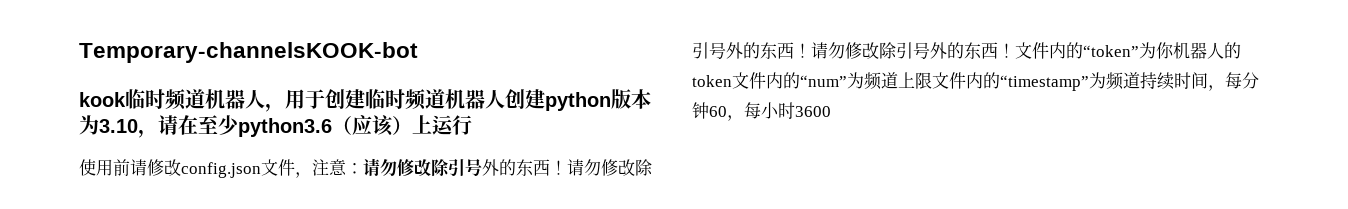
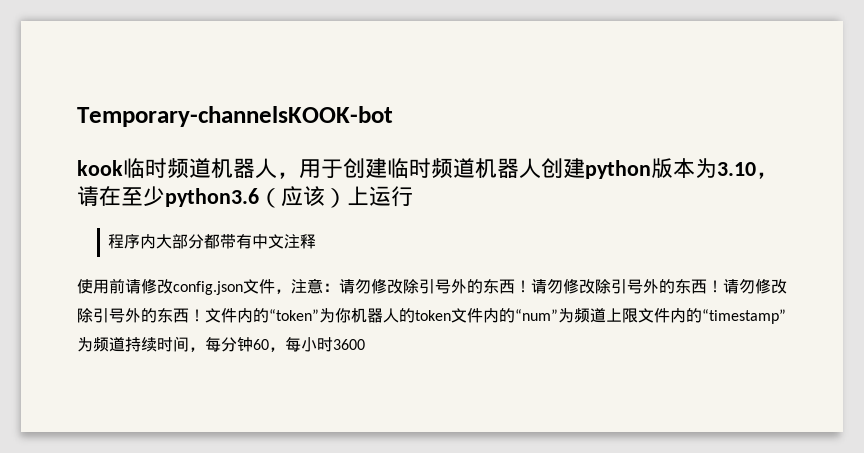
(472, 125) none -> [108,234,317,249] // 程序内大部分都带有中文注释

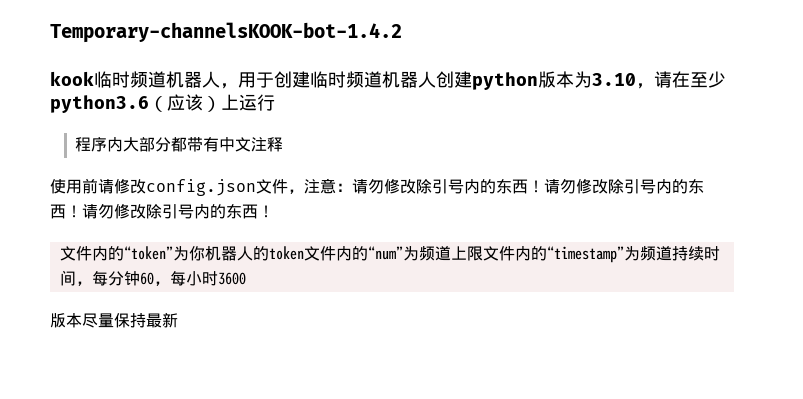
[77,106,393,127] Temporary-channelsKOOK-bot -> [50,22,402,43] Temporary-channelsKOOK-bot-1.4.2
[451,278,787,294] [77,308,205,323] 外的东西！请勿修改除引号外的东西！请勿修改除引号外的东西！ -> [464,178,704,194] [50,203,274,219] 内的东西！请勿修改除引号内的东西！请勿修改除引号内的东西！ //
(365, 344) none -> [50,312,178,328] // 版本尽量保持最新

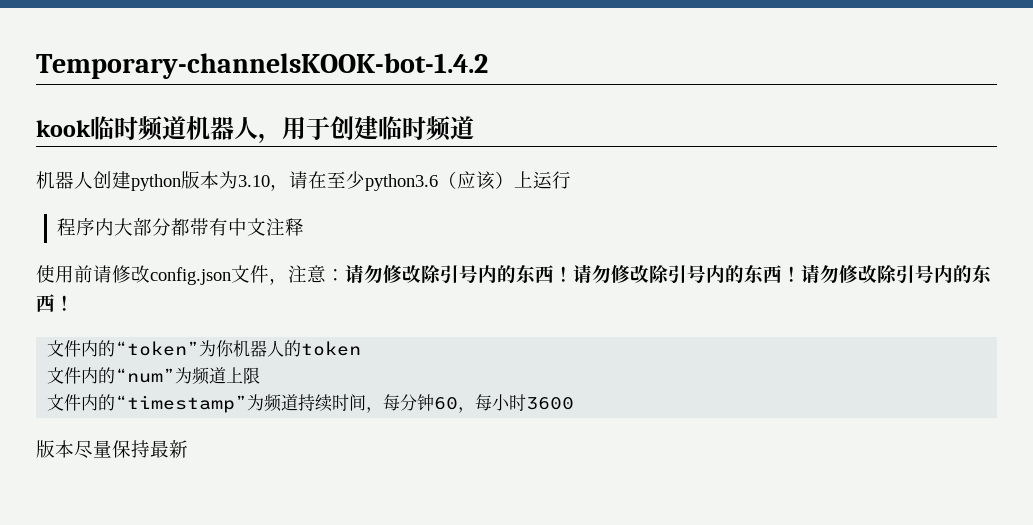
(382, 79) none -> (474, 128) //
(304, 253) none -> (362, 348) //
(483, 253) none -> (261, 375) //

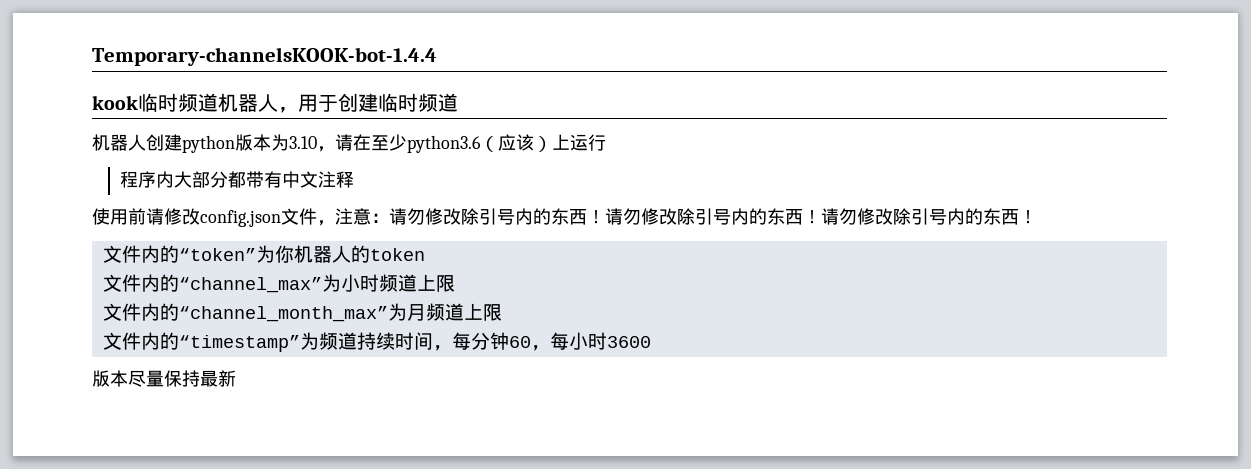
[36,53,488,79] Temporary-channelsKOOK-bot-1.4.2 -> [92,47,437,66] Temporary-channelsKOOK-bot-1.4.4
[115,367,193,384] “num”为 -> [178,274,455,293] [102,303,426,322] “channel_max”为小时频道上限 // 文件内的“channel_month_max”为月

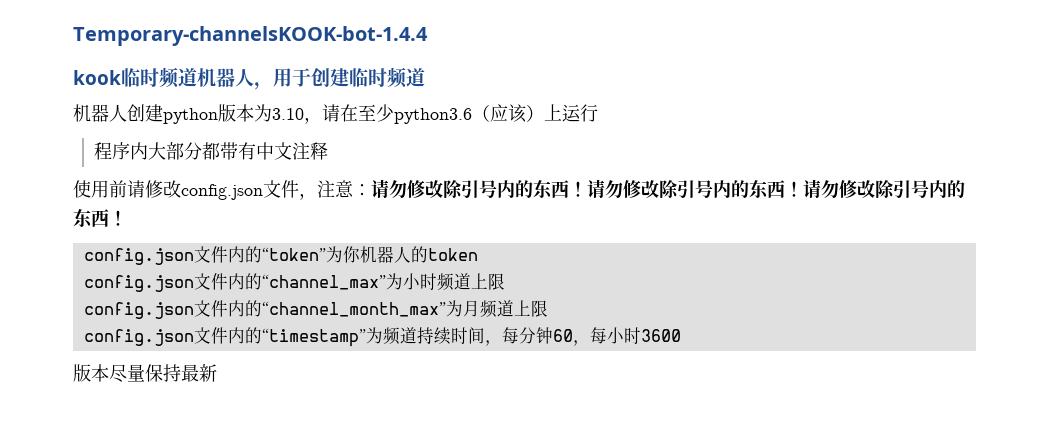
(1037, 217) none -> [83,248,194,265] config.json
(425, 254) none -> [83,275,194,292] config.json
(455, 283) none -> [83,302,194,319] config.json
(502, 312) none -> [83,329,194,346] config.json

